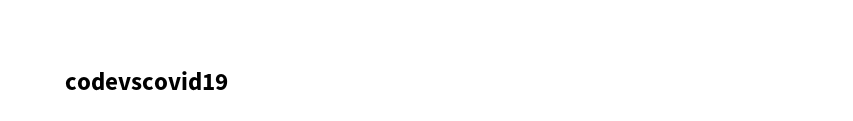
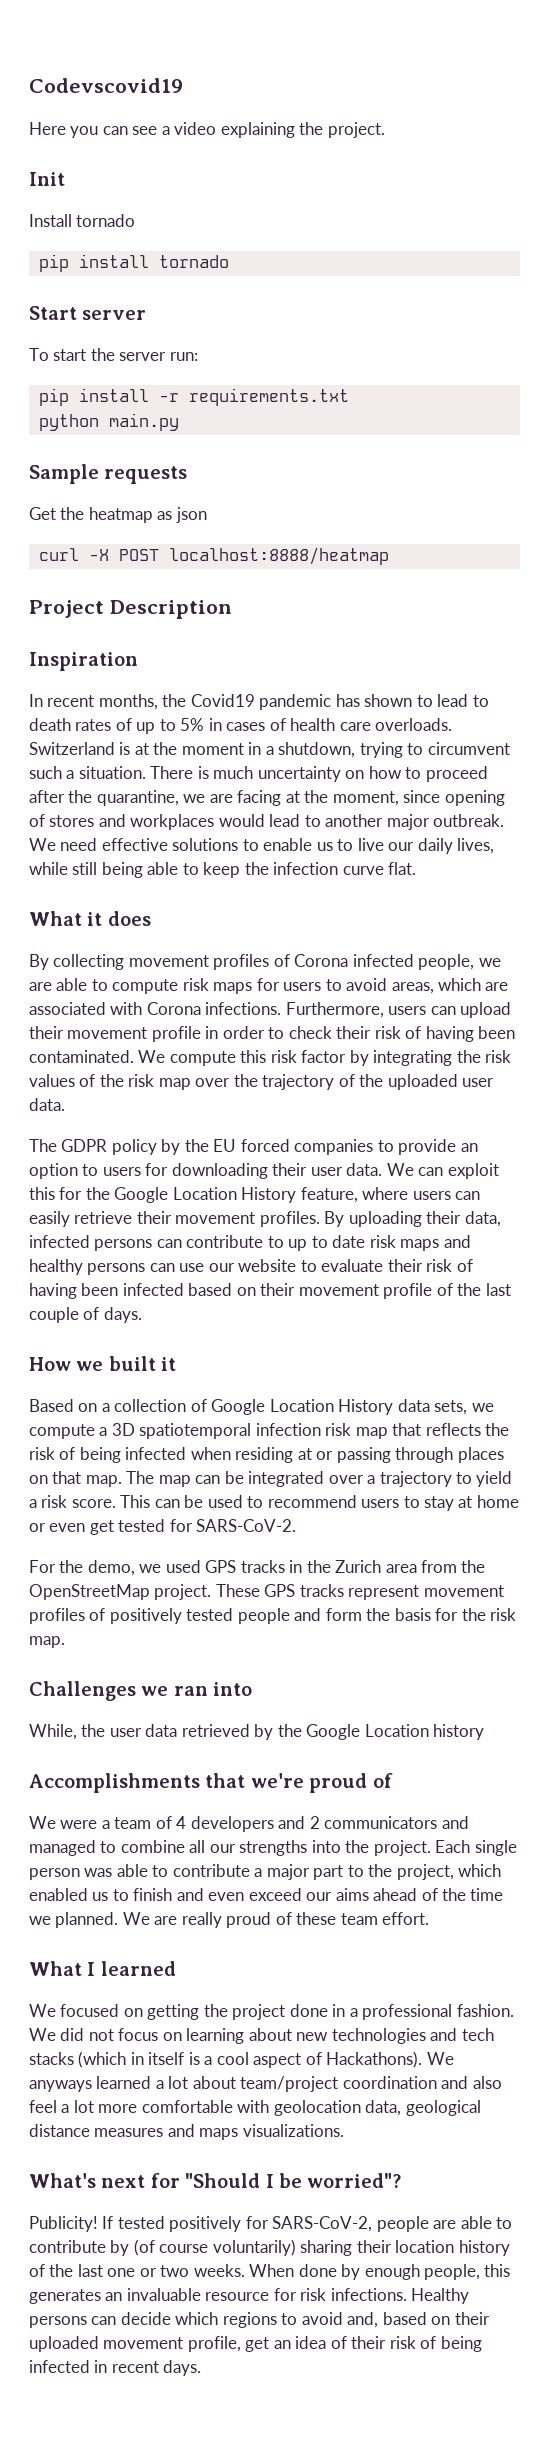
[65,71,228,91] codevscovid19 -> [29,78,183,93] [29,122,385,138] [29,172,65,186] [29,214,136,227] [38,254,229,272] [29,306,147,320] [29,348,198,361] [38,388,349,406] [38,413,179,431] [29,464,188,484] [29,507,207,523] [38,547,389,565] [29,600,232,619] [29,652,138,671] [29,694,489,710] [29,718,453,734] [29,742,510,758] [29,766,488,782] [29,790,505,806] [29,814,505,830] [29,838,495,854] [29,862,417,878] [29,911,151,926] [29,954,501,970] [29,978,509,994] [29,1002,512,1018] [29,1026,516,1042] [29,1050,512,1066] [29,1074,495,1090] [29,1098,65,1111] [29,1139,478,1155] [29,1163,499,1179] [29,1187,481,1203] [29,1211,501,1227] [29,1235,471,1251] [29,1259,473,1275] [29,1283,511,1299] [29,1307,142,1323] [29,1356,177,1371] [29,1399,494,1415] [29,1423,510,1439] [29,1447,504,1463] [29,1471,513,1487] [29,1495,519,1511] [29,1519,297,1535] [29,1560,486,1576] [29,1584,504,1600] [29,1608,517,1624] [29,1636,65,1648] [29,1681,253,1701] [29,1724,485,1740] [29,1773,393,1793] [29,1816,469,1832] [29,1840,517,1856] [29,1864,502,1880] [29,1888,504,1901] [29,1912,430,1928] [29,1961,176,1976] [29,2004,514,2020] [29,2028,494,2044] [29,2051,454,2068] [29,2076,502,2092] [29,2100,481,2116] [29,2124,344,2140] [29,2173,402,2188] [29,2216,513,2232] [29,2239,510,2256] [29,2264,511,2280] [29,2288,470,2304] [29,2312,490,2328] [29,2336,482,2352] [29,2360,202,2376] Codevscovid19 // Here you can see a video explaining the project. // Init // Install tornado // pip install tornado // Start server // To start the server run: // pip install -r requirements.txt // python main.py // Sample requests // Get the heatmap as json // curl -X POST localhost:8888/heatmap // Project Description // Inspiration // In recent months, the Covid19 pandemic has shown to lead to death rates of up to 5% in cases of health care overloads. Switzerland is at the moment in a shutdown, trying to circumvent such a situation. There is much uncertainty on how to proceed after the quarantine, we are facing at the moment, since opening of stores and workplaces would lead to another major outbreak. We need effective solutions to enable us to live our daily lives, while still being able to keep the infection curve flat. // What it does // By collecting movement profiles of Corona infected people, we are able to compute risk maps for users to avoid areas, which are associated with Corona infections. Furthermore, users can upload their movement profile in order to check their risk of having been contaminated. We compute this risk factor by integrating the risk values of the risk map over the trajectory of the uploaded user data. // The GDPR policy by the EU forced companies to provide an option to users for downloading their user data. We can exploit this for the Google Location History feature, where users can easily retrieve their movement profiles. By uploading their data, infected persons can contribute to up to date risk maps and healthy persons can use our website to evaluate their risk of having been infected based on their movement profile of the last couple of days. // How we built it // Based on a collection of Google Location History data sets, we compute a 3D spatiotemporal infection risk map that reflects the risk of being infected when residing at or passing through places on that map. The map can be integrated over a trajectory to yield a risk score. This can be used to recommend users to stay at home or even get tested for SARS-CoV-2. // For the demo, we used GPS tracks in the Zurich area from the OpenStreetMap project. These GPS tracks represent movement profiles of positively tested people and form the basis for the risk map. // Challenges we ran into // While, the user data retrieved by the Google Location history // Accomplishments that we're proud of // We were a team of 4 developers and 2 communicators and managed to combine all our strengths into the project. Each single person was able to contribute a major part to the project, which enabled us to finish and even exceed our aims ahead of the time we planned. We are really proud of these team effort. // What I learned // We focused on getting the project done in a professional fashion. We did not focus on learning about new technologies and tech stacks (which in itself is a cool aspect of Hackathons). We anyways learned a lot about team/project coordination and also feel a lot more comfortable with geolocation data, geological distance measures and maps visualizations. // What's next for "Should I be worried"? // Publicity! If tested positively for SARS-CoV-2, people are able to contribute by (of course voluntarily) sharing their location history of the last one or two weeks. When done by enough people, this generates an invaluable resource for risk infections. Healthy persons can decide which regions to avoid and, based on their uploaded movement profile, get an idea of their risk of being infected in recent days.

